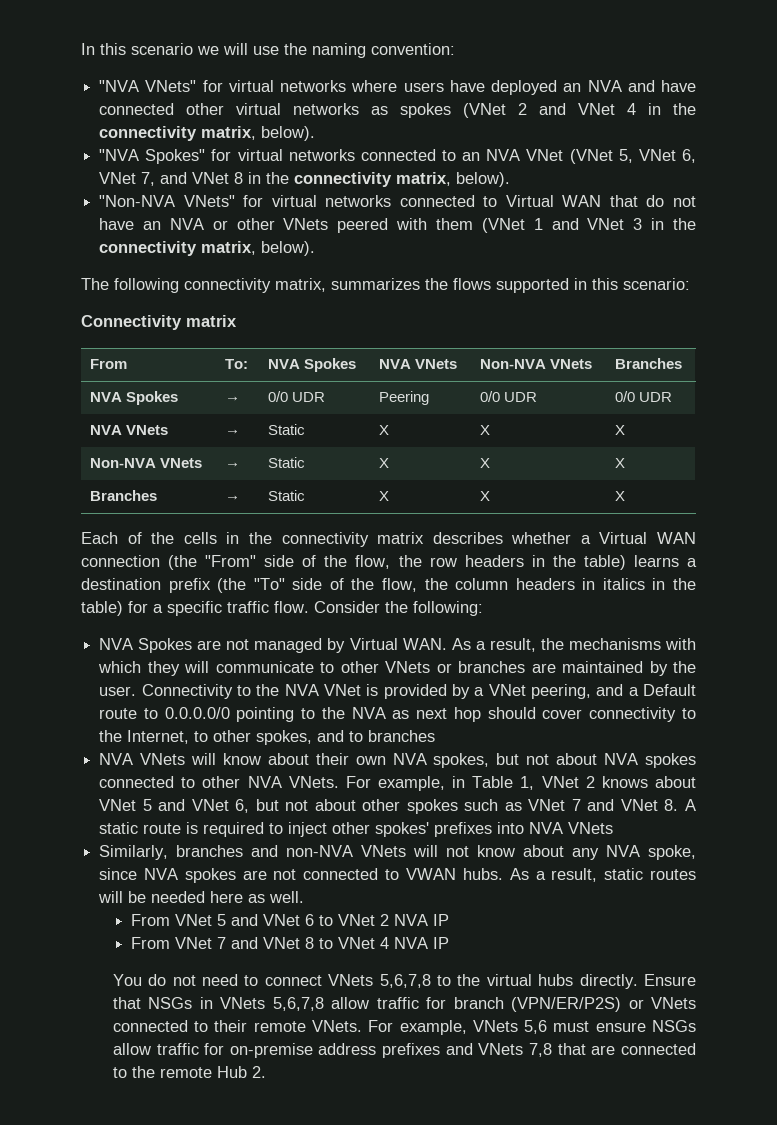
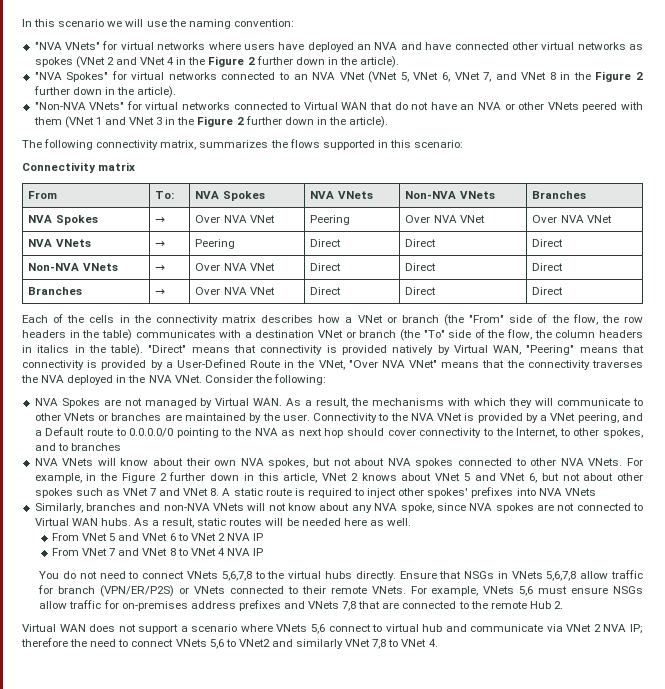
[99,126,316,141] connectivity matrix, below). -> [208,56,400,68] Figure 2 further down in the article).
[294,172,511,187] connectivity matrix, below). -> [595,71,643,82] [33,86,177,98] Figure 2 further down in the article).
[99,241,316,256] connectivity matrix, below). -> [197,116,389,128] Figure 2 further down in the article).
[268,391,326,402] [379,391,430,405] [480,391,538,402] [615,391,673,402] 0/0 UDR | Peering | 0/0 UDR | 0/0 UDR -> [195,215,275,223] [310,215,351,225] [405,215,485,223] [532,215,612,223] Over NVA VNet | Peering | Over NVA VNet | Over NVA VNet
[268,424,306,435] [379,425,390,435] [480,425,491,435] [615,425,626,435] Static | X | X | X -> [195,239,236,249] [310,239,342,247] [405,239,437,247] [532,239,564,247] Peering | Direct | Direct | Direct
[268,457,306,468] [379,458,390,468] [480,458,491,468] [615,458,626,468] [90,490,158,501] [225,495,241,501] [268,490,306,501] [379,491,390,501] [480,491,491,501] [615,491,626,501] Static | X | X | X // Branches | → | Static | X | X | X -> [195,263,275,271] [310,263,342,271] [405,263,437,271] [532,263,564,271] [28,287,83,295] [155,289,166,295] [195,287,275,295] [310,287,342,295] [405,287,437,295] [532,287,564,295] Over NVA VNet | Direct | Direct | Direct // Branches | → | Over NVA VNet | Direct | Direct | Direct
[511,532,696,544] [81,555,160,567] whether a Virtual WAN connection -> [318,315,439,323] how a VNet or branch
[633,555,697,567] [81,578,211,593] learns a destination prefix -> [135,330,397,338] communicates with a destination VNet or branch
[81,601,309,616] table) for a specific traffic flow. -> [110,344,644,356] [22,359,644,370] [21,375,202,385] table). "Direct" means that connectivity is provided natively by Virtual WAN, "Peering" means that connectivity is provided by a User-Defined Route in the VNet, "Over NVA VNet" means that the connectivity traverses the NVA deployed in the NVA VNet.
[472,776,535,790] Table 1, -> [100,472,318,483] the Figure 2 further down in this article,
[405,868,456,880] VWAN -> [34,518,98,526] Virtual WAN
[229,1043,313,1058] on-premise -> [121,601,188,611] on-premises
(266, 1072) none -> [22,624,643,634] [21,638,438,649] // Virtual WAN does not support a scenario where VNets 5,6 connect to virtual hub and communicate via VNet 2 NVA IP; therefore the need to connect VNets 5,6 to VNet2 and similarly VNet 7,8 to VNet 4.

